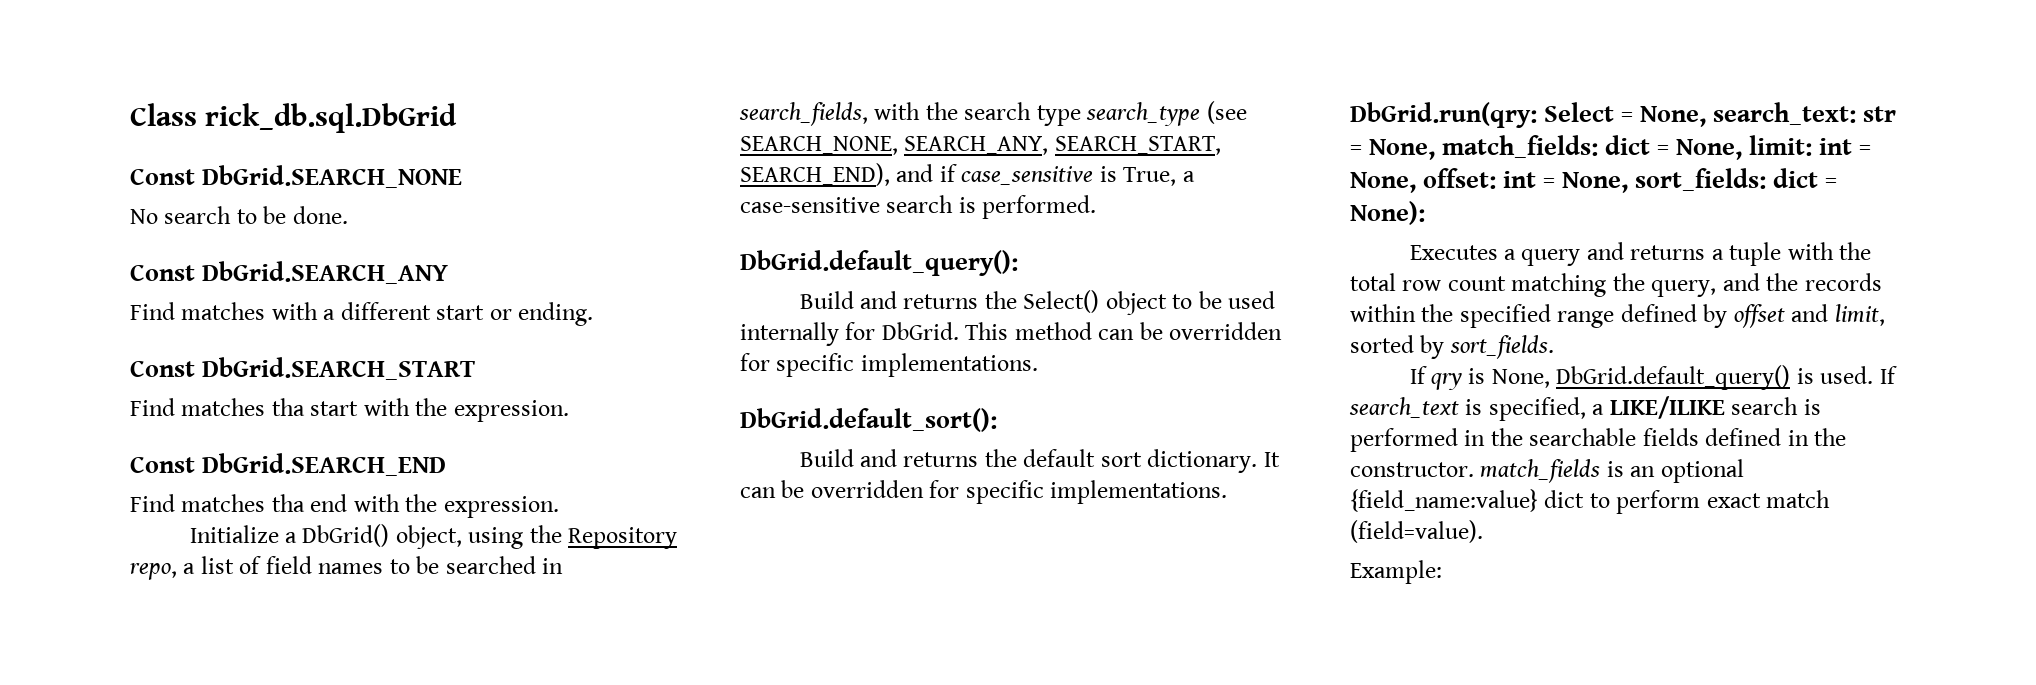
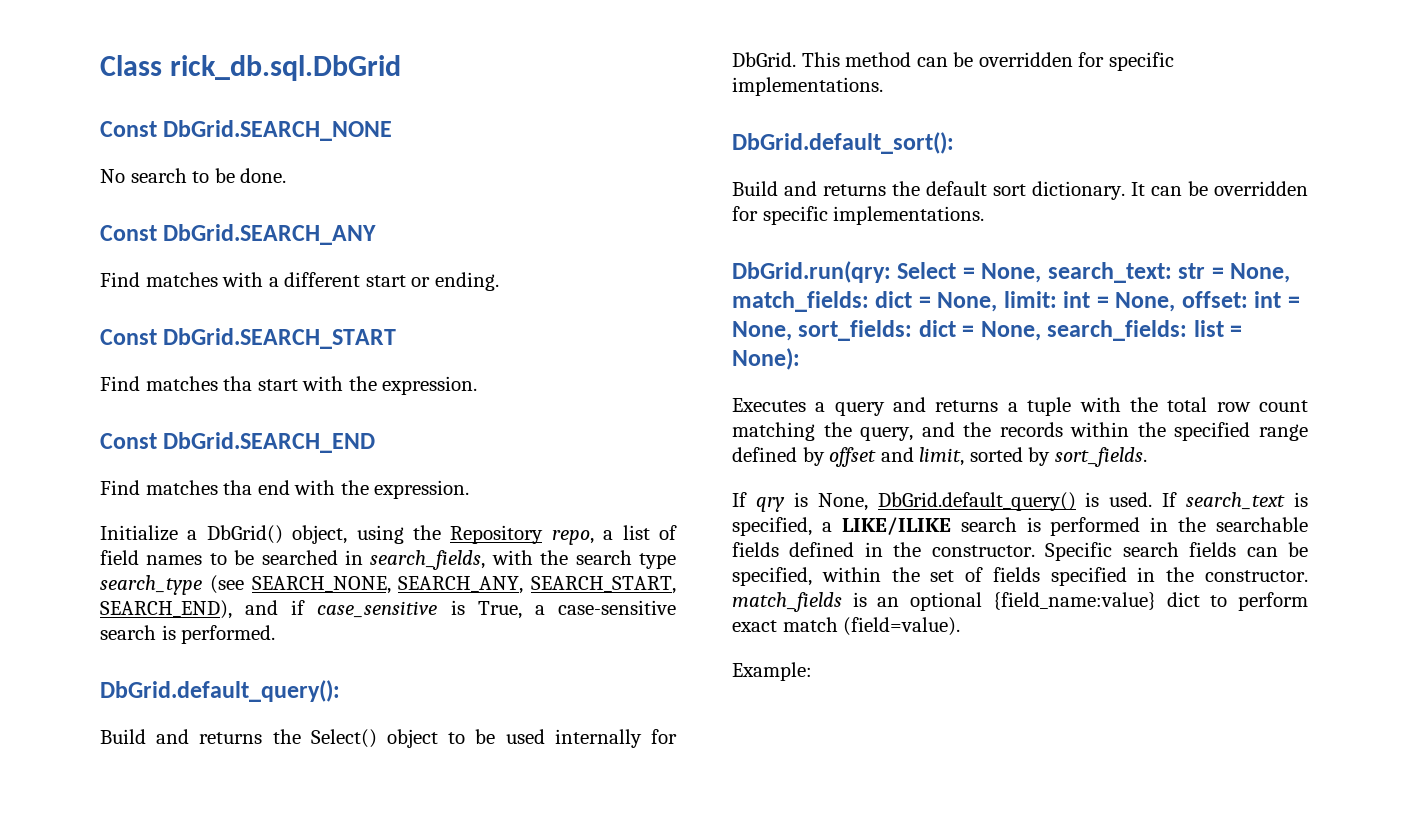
(1838, 183) none -> [980,320,1243,341] None, search_fields: list =
(1474, 469) none -> [1045,542,1308,561] [732,567,1308,586] Specific search fields can be specified, within the set of fields specified in the constructor.

